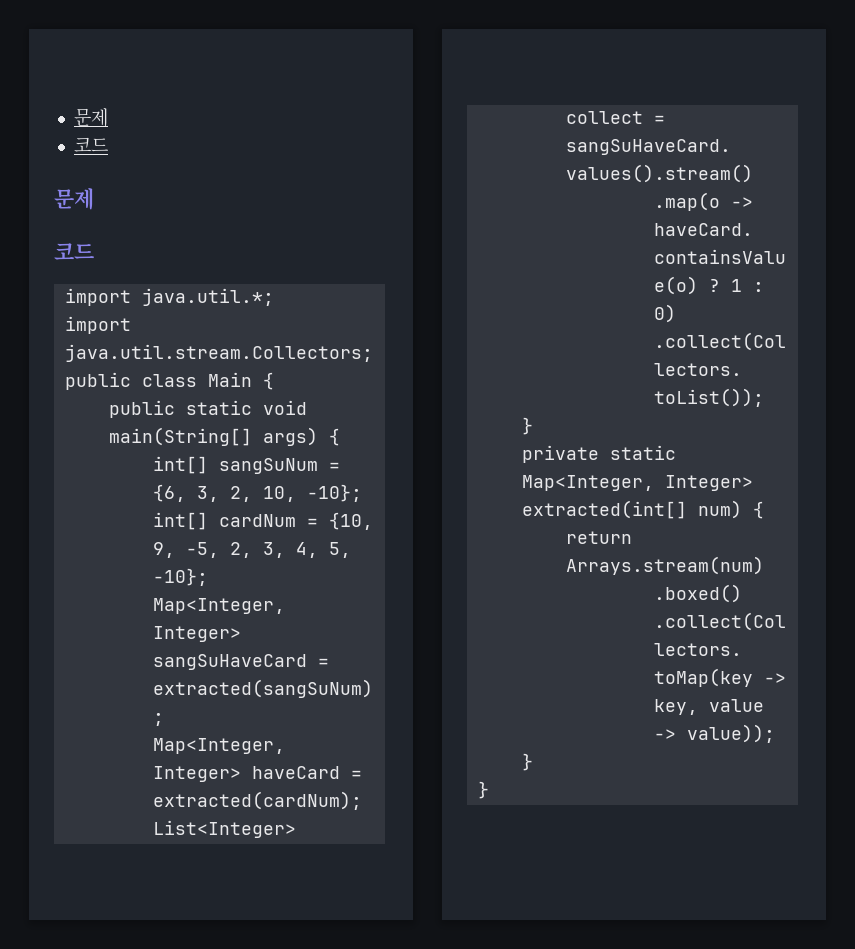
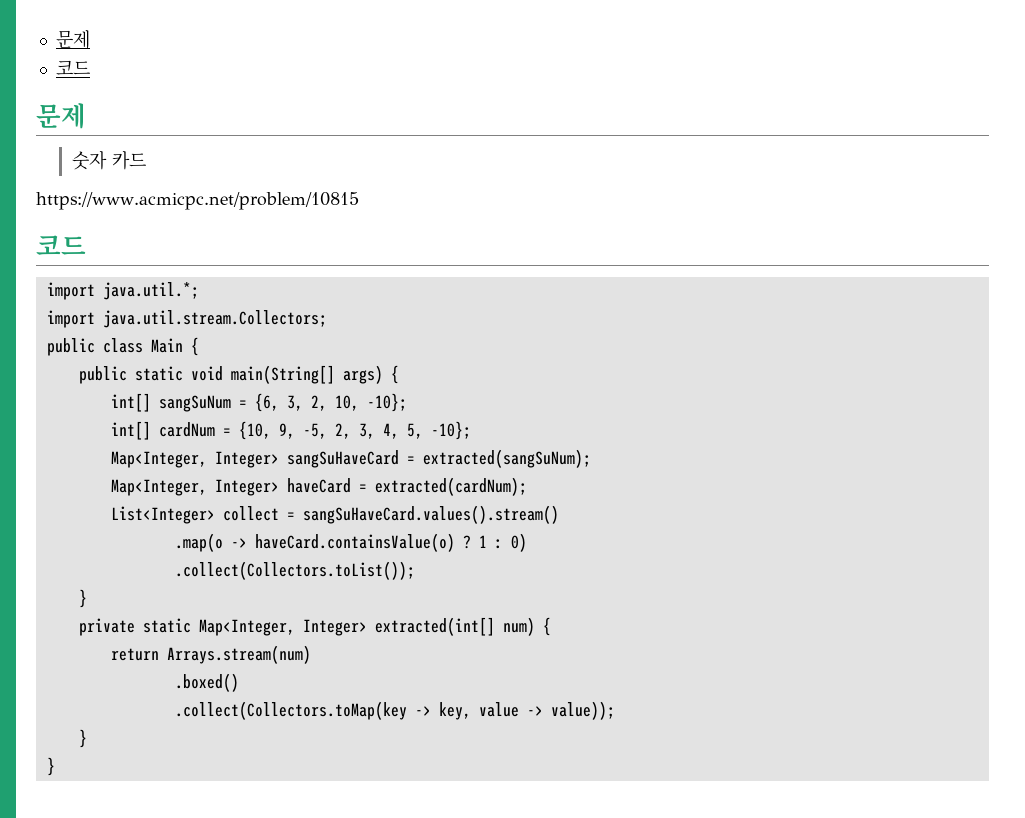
(94, 199) none -> [71,150,146,170] [36,192,359,210] // 숫자 카드 // https://www.acmicpc.net/problem/10815

